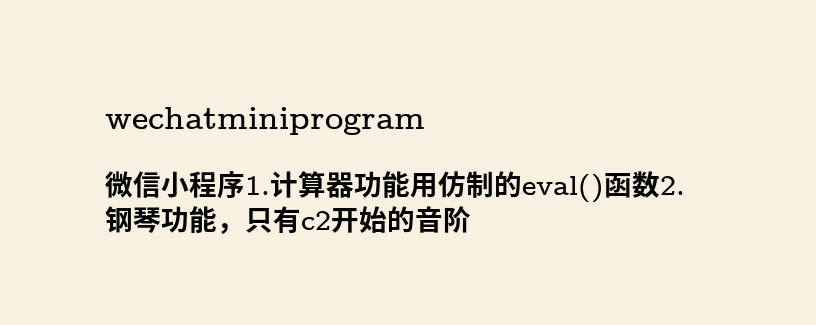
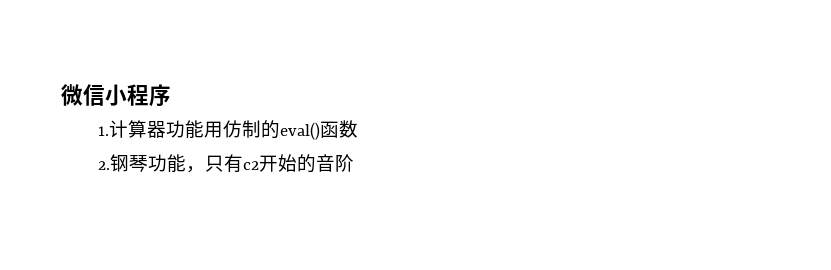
[105,107,425,135] wechatminiprogram // -> (61, 95) none
(245, 185) none -> (171, 95) //
(660, 184) none -> (358, 129) //

